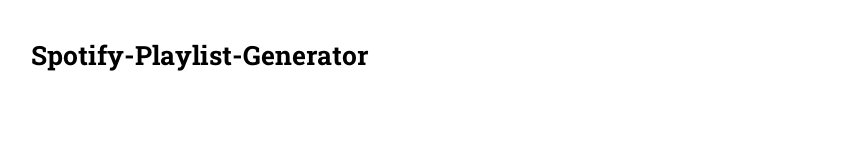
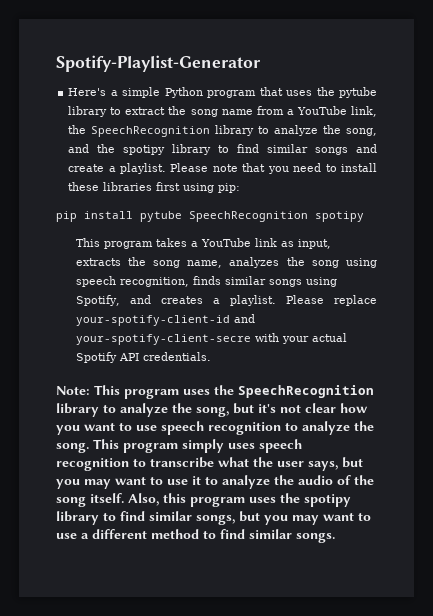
(369, 57) none -> [68,87,378,98] [68,106,377,117] [68,125,377,137] [68,144,378,155] [68,163,377,174] [68,182,241,193] [56,211,364,222] [75,238,331,249] [75,257,377,268] [75,276,337,287] [75,295,377,306] [75,314,255,326] [75,333,347,345] [75,352,211,363] [56,385,374,399] [56,403,368,417] [56,421,374,435] [56,439,302,453] [56,457,363,471] [56,475,374,489] [56,493,351,507] [56,511,371,525] [56,529,335,543] // Here's a simple Python program that uses the pytube library to extract the song name from a YouTube link, the SpeechRecognition library to analyze the song, and the spotipy library to find similar songs and create a playlist. Please note that you need to install these libraries first using pip: // pip install pytube SpeechRecognition spotipy // This program takes a YouTube link as input, extracts the song name, analyzes the song using speech recognition, finds similar songs using Spotify, and creates a playlist. Please replace your-spotify-client-id and your-spotify-client-secre with your actual Spotify API credentials. // Note: This program uses the SpeechRecognition library to analyze the song, but it's not clear how you want to use speech recognition to analyze the song. This program simply uses speech recognition to transcribe what the user says, but you may want to use it to analyze the audio of the song itself. Also, this program uses the spotipy library to find similar songs, but you may want to use a different method to find similar songs.

